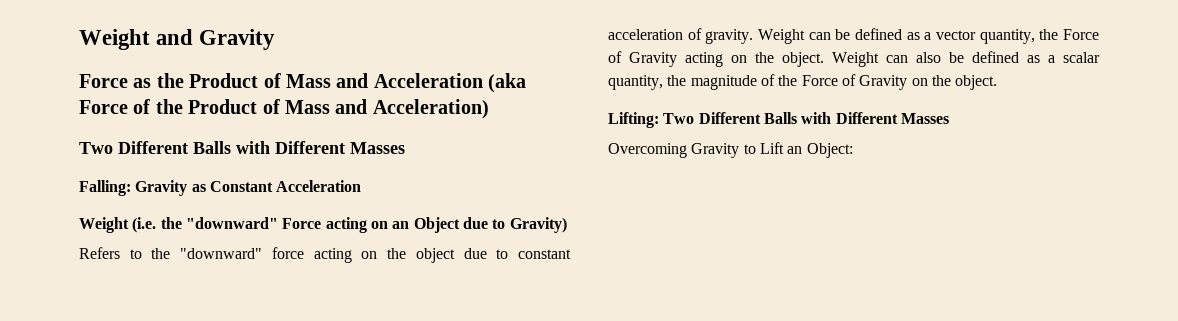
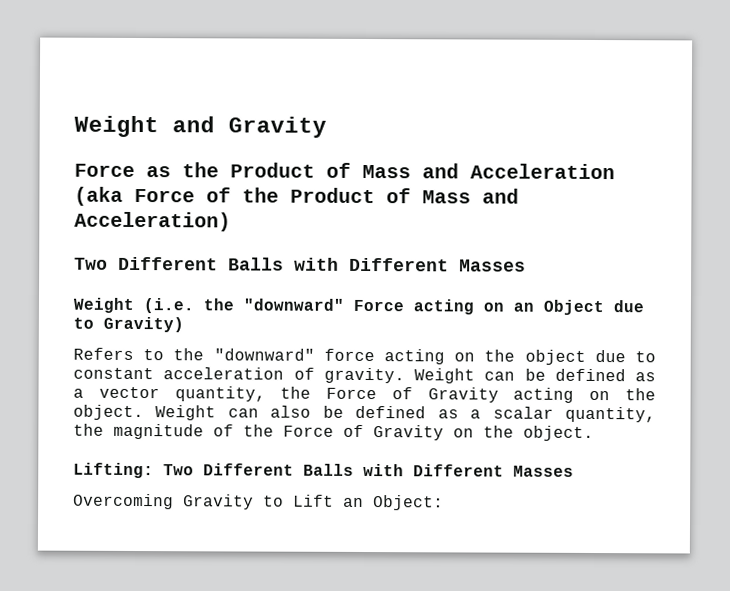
[79,180,362,196] // Falling: Gravity as Constant Acceleration -> (526, 265) none

